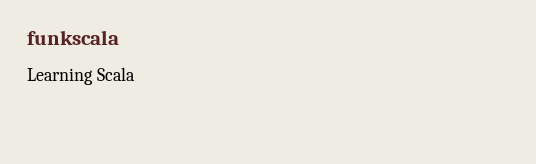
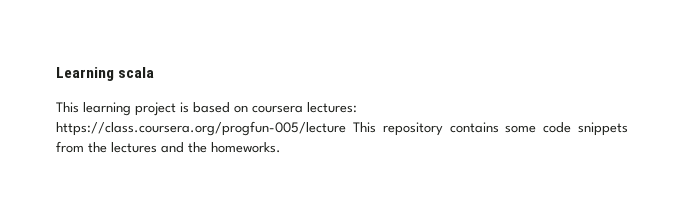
[27,30,119,45] [27,67,135,85] funkscala // Learning Scala -> [56,67,155,81] [56,102,357,116] [56,121,628,136] [56,141,281,153] Learning scala // This learning project is based on coursera lectures: https://class.coursera.org/progfun-005/lecture This repository contains some code snippets from the lectures and the homeworks.

